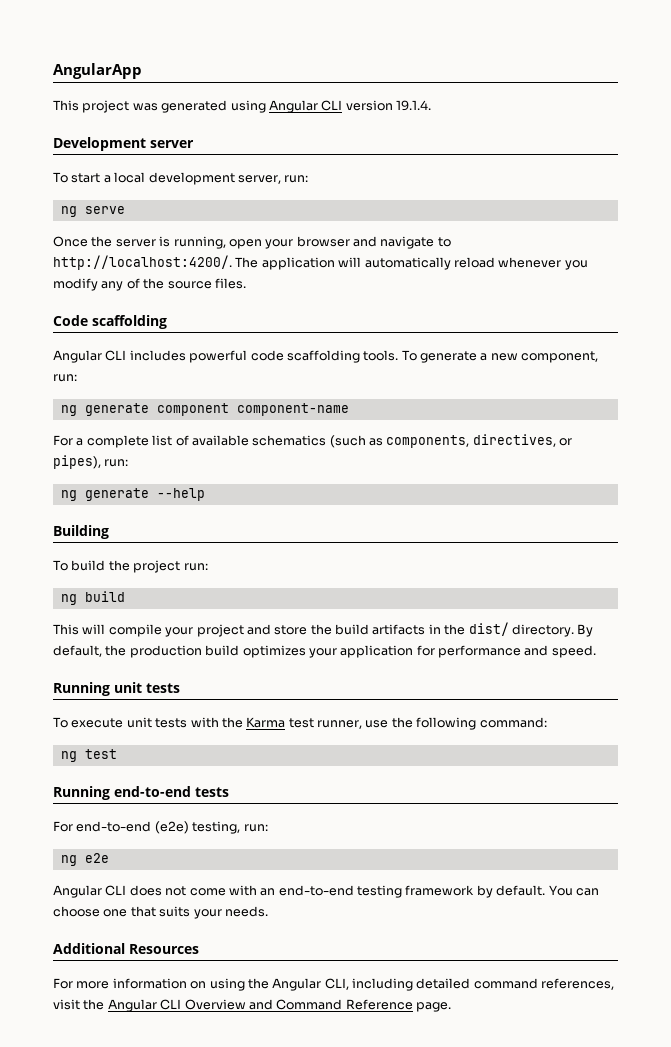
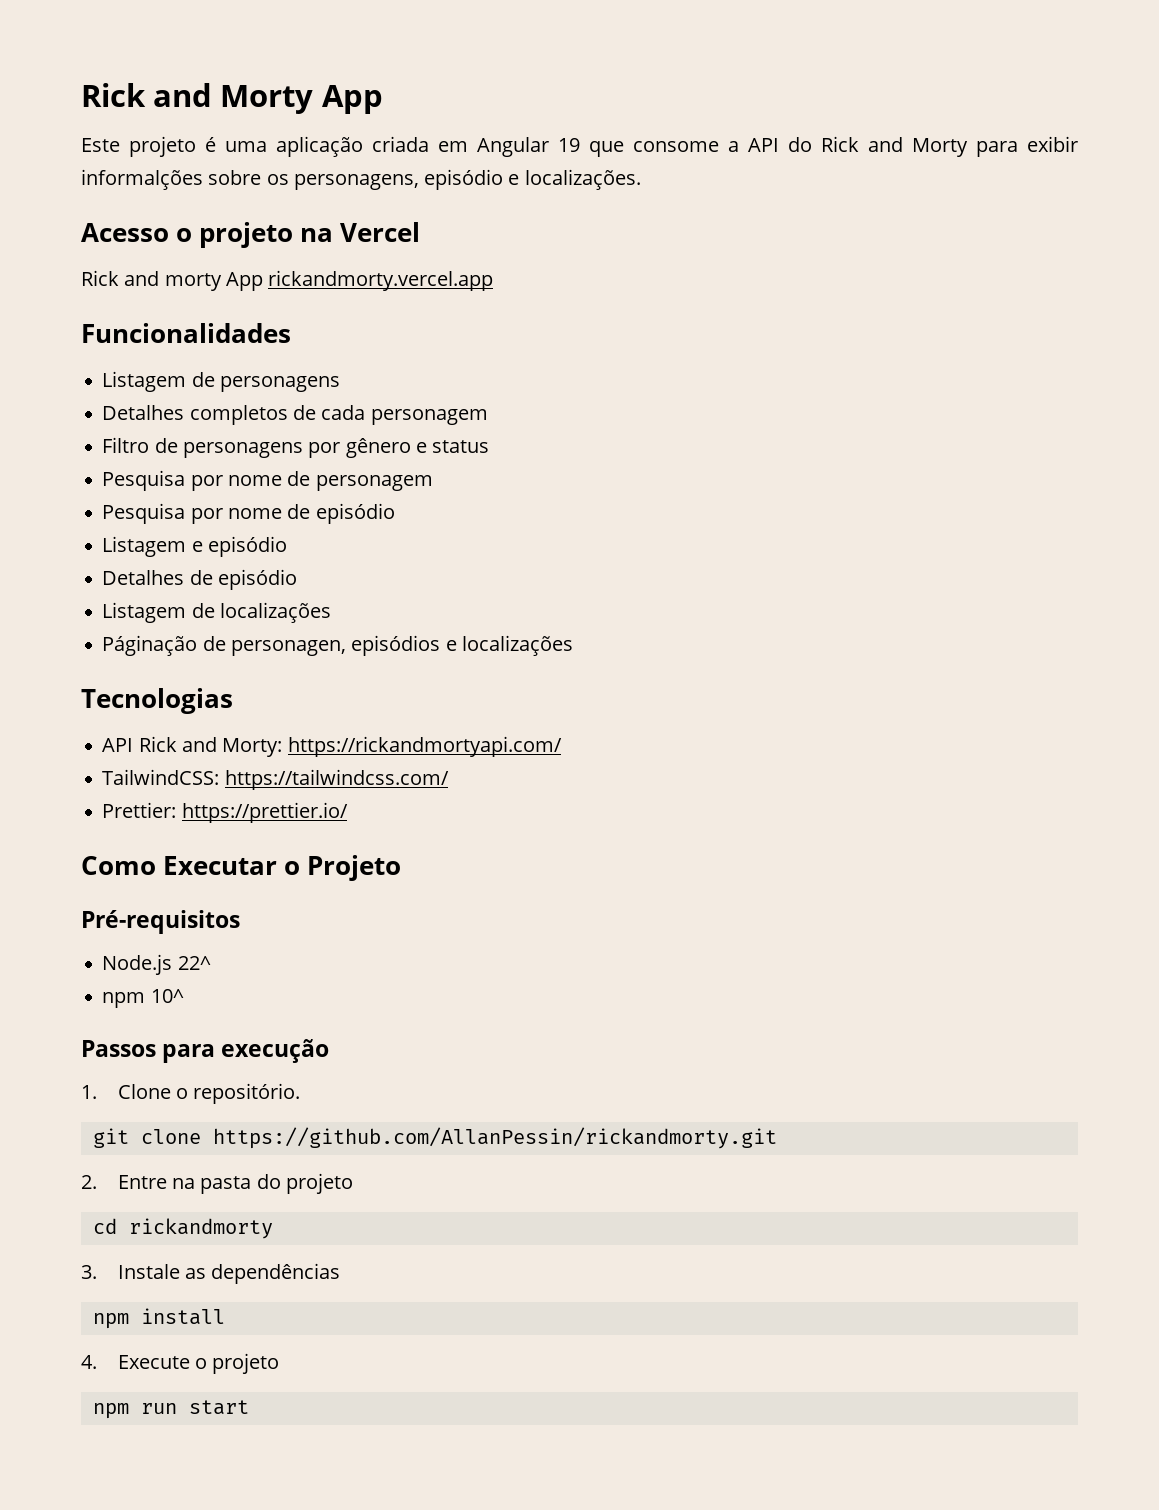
[53,63,142,79] [53,100,431,113] [53,137,194,151] [53,172,309,185] [60,206,125,217] [53,236,451,249] [53,255,588,270] [53,278,246,291] [53,315,167,329] [53,350,599,363] [53,374,77,382] [60,403,349,416] [53,434,573,448] [53,455,129,469] [60,488,205,501] [53,525,109,539] [53,560,208,573] [60,591,125,605] [53,622,594,637] [53,645,596,658] [53,682,180,696] [53,717,547,730] [60,749,117,762] [53,786,229,800] [53,821,268,834] [60,853,109,866] [53,885,599,898] [53,906,268,919] [53,943,199,954] [53,978,615,991] [53,999,451,1012] AngularApp // This project was generated using Angular CLI version 19.1.4. // Development server // To start a local development server, run: // ng serve // Once the server is running, open your browser and navigate to http://localhost:4200/. The application will automatically reload whenever you modify any of the source files. // Code scaffolding // Angular CLI includes powerful code scaffolding tools. To generate a new component, run: // ng generate component component-name // For a complete list of available schematics (such as components, directives, or pipes), run: // ng generate --help // Building // To build the project run: // ng build // This will compile your project and store the build artifacts in the dist/ directory. By default, the production build optimizes your application for performance and speed. // Running unit tests // To execute unit tests with the Karma test runner, use the following command: // ng test // Running end-to-end tests // For end-to-end (e2e) testing, run: // ng e2e // Angular CLI does not come with an end-to-end testing framework by default. You can choose one that suits your needs. // Additional Resources // For more information on using the Angular CLI, including detailed command references, visit the Angular CLI Overview and Command Reference page. -> [81,83,383,114] [81,136,1078,157] [81,169,641,190] [81,222,421,248] [81,270,494,291] [81,323,291,343] [102,371,340,392] [102,405,488,425] [102,437,490,458] [102,470,433,491] [102,503,395,524] [102,536,287,557] [102,569,297,590] [102,602,331,623] [102,635,573,656] [81,688,233,714] [102,736,562,757] [102,769,449,790] [102,802,348,823] [81,855,402,881] [81,910,240,934] [102,954,211,975] [102,989,184,1008] [81,1039,330,1063] [81,1083,301,1104] [92,1127,777,1149] [81,1173,353,1194] [92,1218,273,1239] [81,1263,341,1284] [92,1308,225,1329] [81,1353,280,1374] [92,1400,249,1419] Rick and Morty App // Este projeto é uma aplicação criada em Angular 19 que consome a API do Rick and Morty para exibir informalções sobre os personagens, episódio e localizações. // Acesso o projeto na Vercel // Rick and morty App rickandmorty.vercel.app // Funcionalidades // Listagem de personagens // Detalhes completos de cada personagem // Filtro de personagens por gênero e status // Pesquisa por nome de personagem // Pesquisa por nome de episódio // Listagem e episódio // Detalhes de episódio // Listagem de localizações // Páginação de personagen, episódios e localizações // Tecnologias // API Rick and Morty: https://rickandmortyapi.com/ // TailwindCSS: https://tailwindcss.com/ // Prettier: https://prettier.io/ // Como Executar o Projeto // Pré-requisitos // Node.js 22^ // npm 10^ // Passos para execução // 1. Clone o repositório. // git clone https://github.com/AllanPessin/rickandmorty.git // 2. Entre na pasta do projeto // cd rickandmorty // 3. Instale as dependências // npm install // 4. Execute o projeto // npm run start

